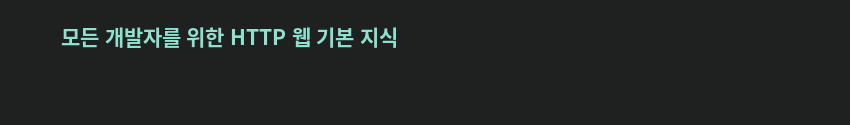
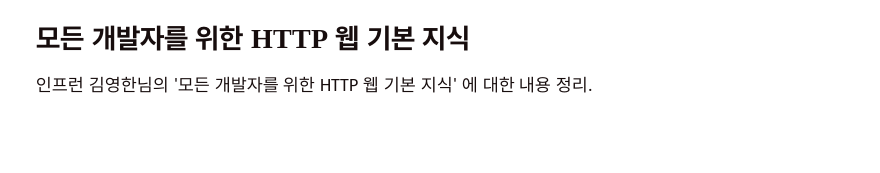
(399, 37) none -> [36,76,594,93] // 인프런 김영한님의 '모든 개발자를 위한 HTTP 웹 기본 지식' 에 대한 내용 정리.

